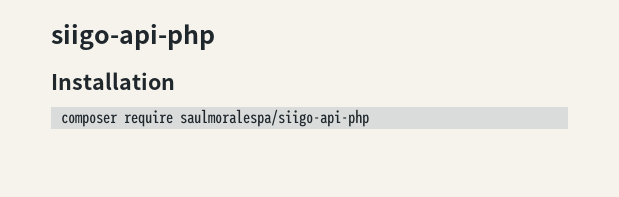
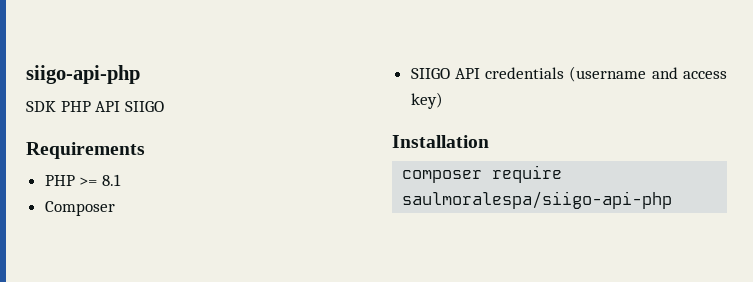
(215, 37) none -> [26,101,164,112] [26,142,145,159] [44,174,121,186] [44,201,115,216] [410,66,727,82] [410,92,443,109] // SDK PHP API SIIGO // Requirements // PHP >= 8.1 // Composer // SIIGO API credentials (username and access key)

